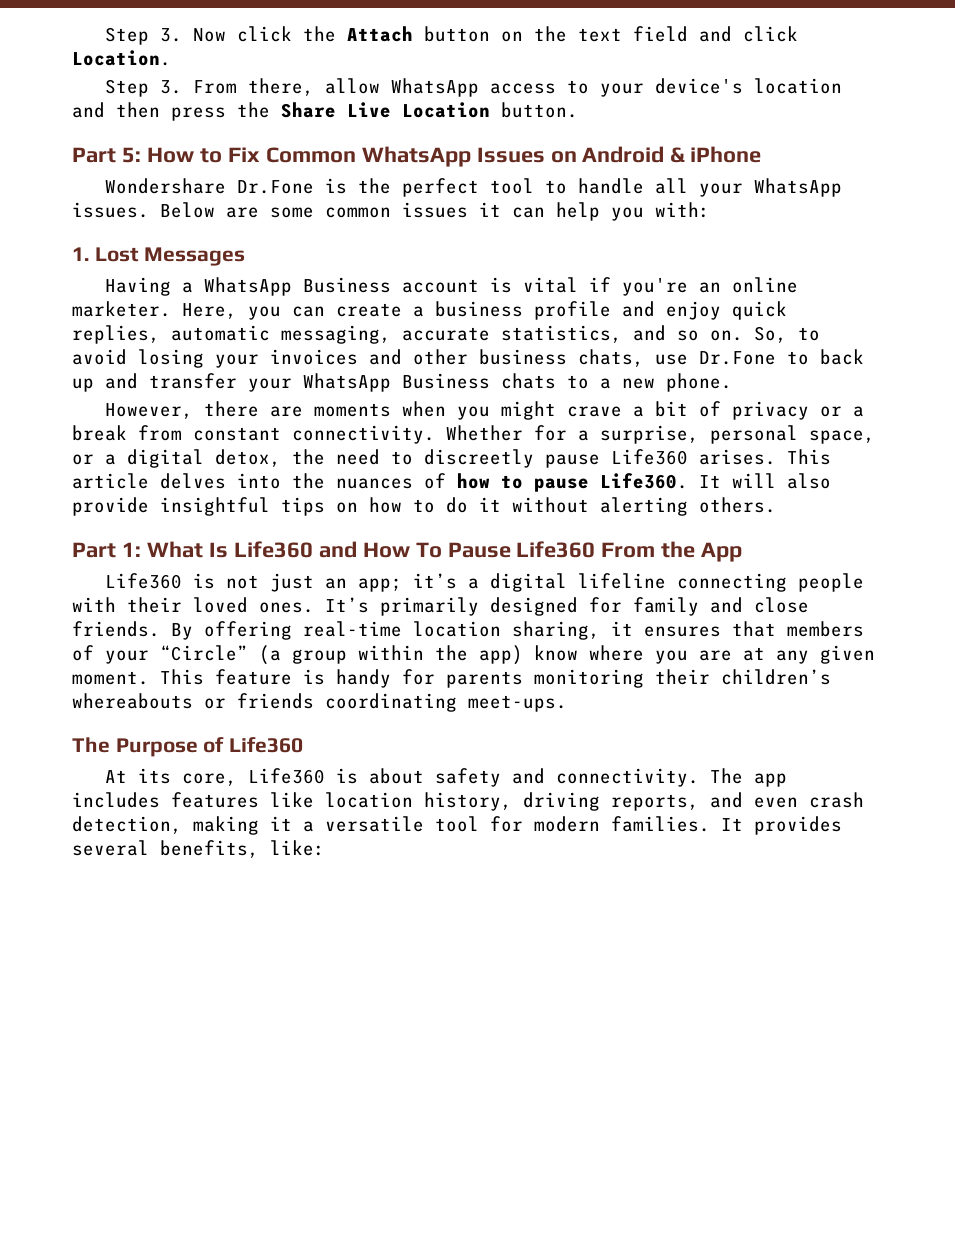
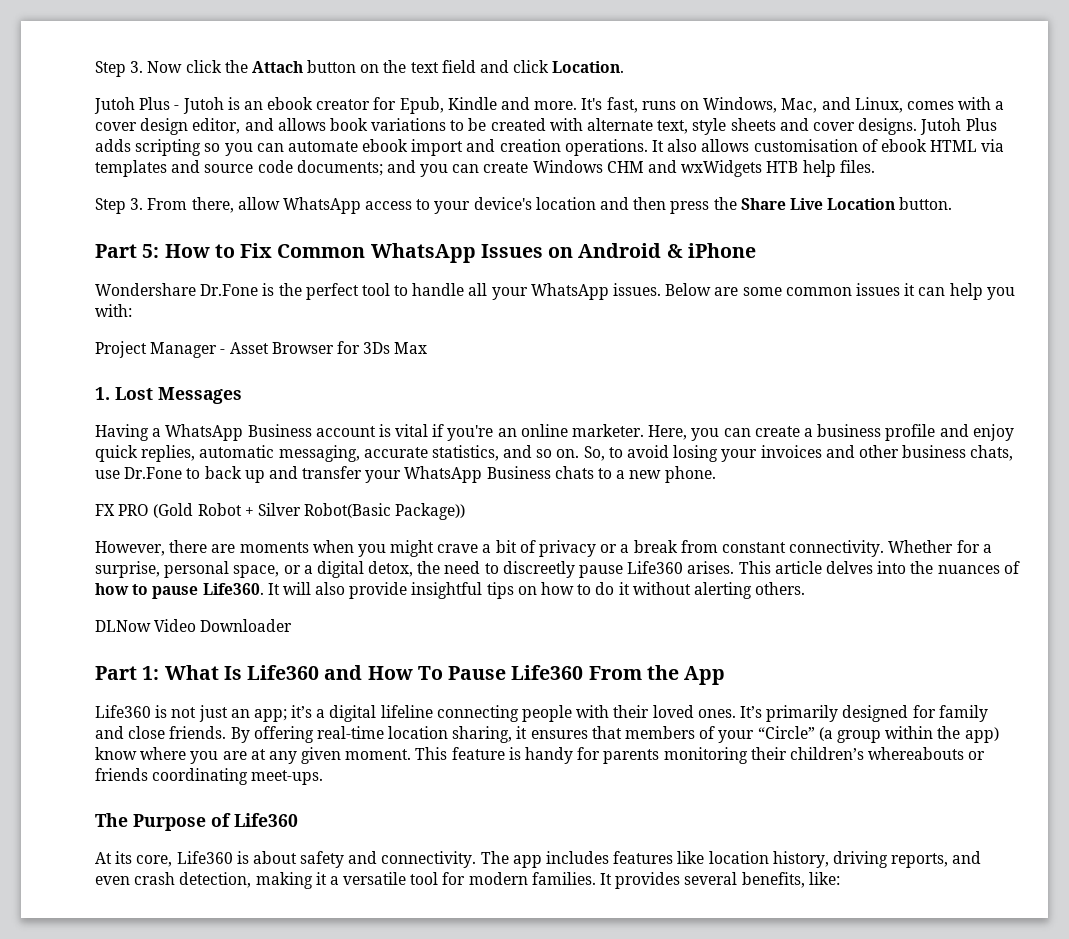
(171, 58) none -> [94,97,1005,114] [95,118,997,135] [95,139,1005,156] [95,160,875,177] // Jutoh Plus - Jutoh is an ebook creator for Epub, Kindle and more. It's fast, runs on Windows, Mac, and Linux, comes with a cover design editor, and allows book variations to be created with alternate text, style sheets and cover designs. Jutoh Plus adds scripting so you can automate ebook import and creation operations. It also allows customisation of ebook HTML via templates and source code documents; and you can create Windows CHM and wxWidgets HTB help files.
(710, 210) none -> [95,341,428,358] // Project Manager - Asset Browser for 3Ds Max
(732, 382) none -> [95,503,466,520] // FX PRO (Gold Robot + Silver Robot(Basic Package))
(776, 505) none -> [95,619,293,632] // DLNow Video Downloader

